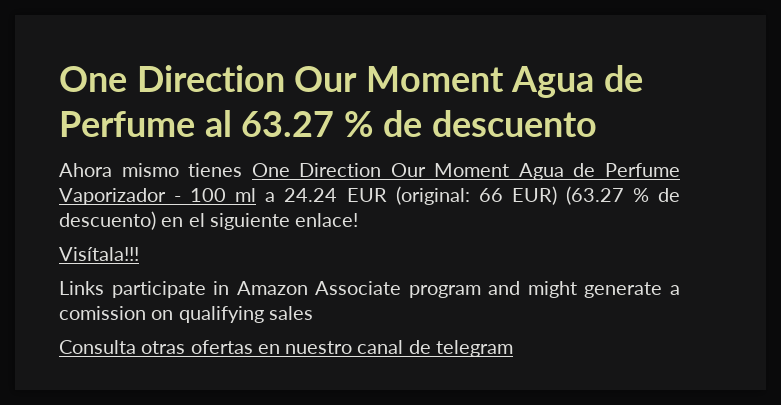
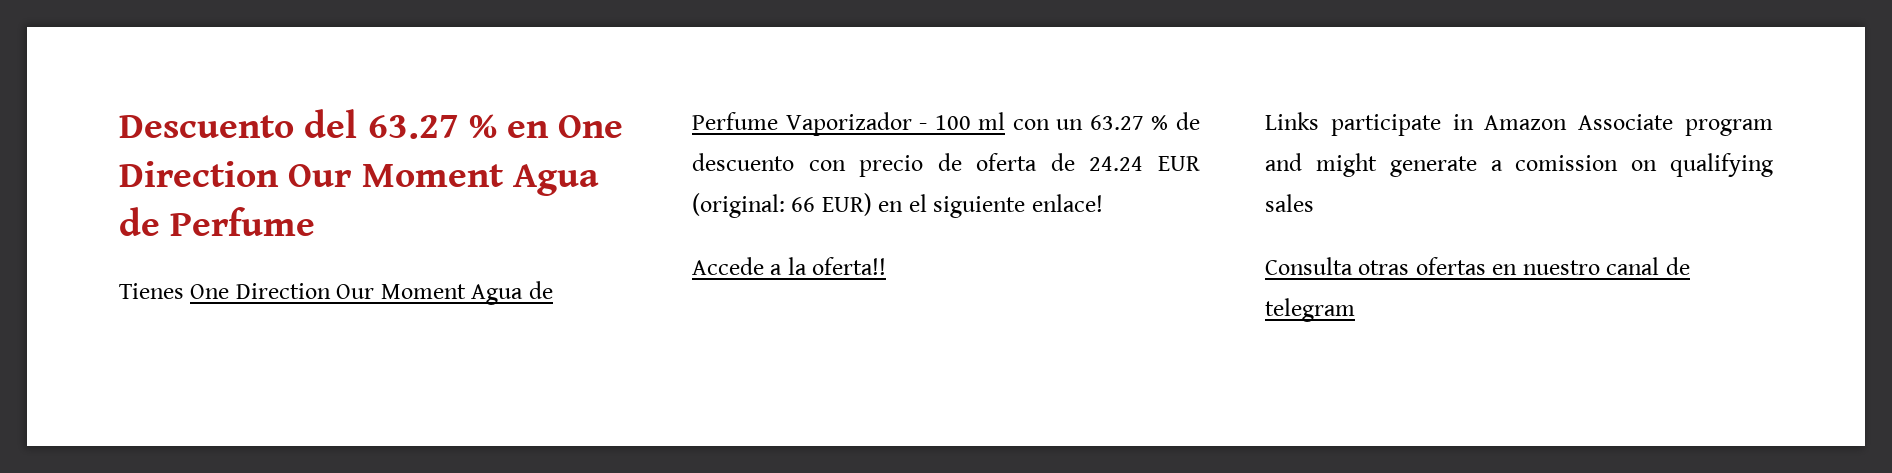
[59,65,643,98] [59,110,597,137] [59,163,243,177] One Direction Our Moment Agua de Perfume al 63.27 % de descuento // Ahora mismo tienes -> [119,109,624,139] [119,161,599,196] [119,207,316,236] [119,283,184,299] Descuento del 63.27 % en One Direction Our Moment Agua de Perfume // Tienes
[265,192,276,202] a -> [1012,112,1200,130] [692,153,1075,177] con un 63.27 % de descuento con precio de oferta de
[565,186,680,205] [59,211,156,230] (63.27 % de descuento) -> (872, 204) none
[59,247,139,261] Visítala!!! -> [692,257,887,275] Accede a la oferta!!

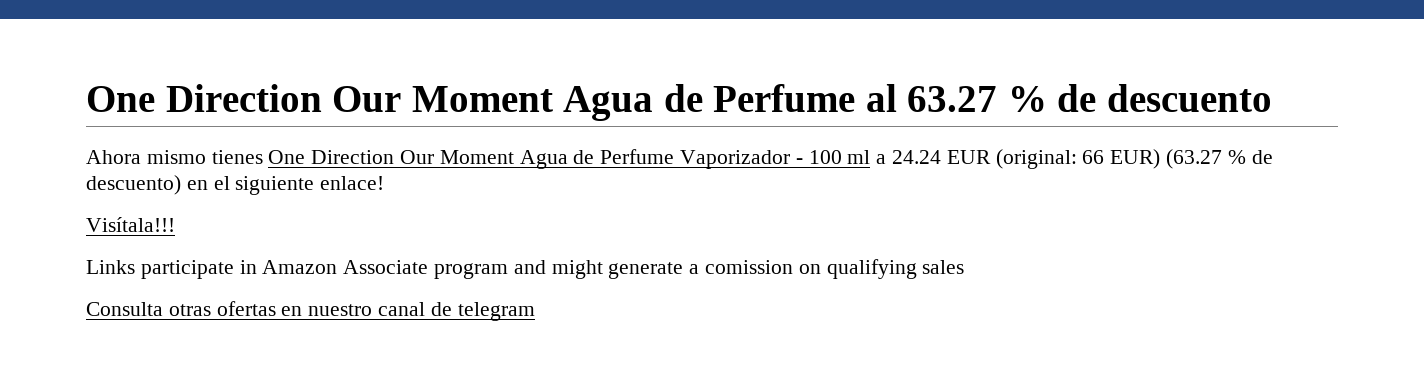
[119,109,624,139] [119,161,599,196] [119,207,316,236] [119,283,184,299] Descuento del 63.27 % en One Direction Our Moment Agua de Perfume // Tienes -> [86,84,1272,121] [86,150,263,164] One Direction Our Moment Agua de Perfume al 63.27 % de descuento // Ahora mismo tienes
[1012,112,1200,130] [692,153,1075,177] con un 63.27 % de descuento con precio de oferta de -> [876,154,887,164] a
(872, 204) none -> [1166,149,1273,169] [86,175,181,195] (63.27 % de descuento)
[692,257,887,275] Accede a la oferta!! -> [86,217,175,232] Visítala!!!

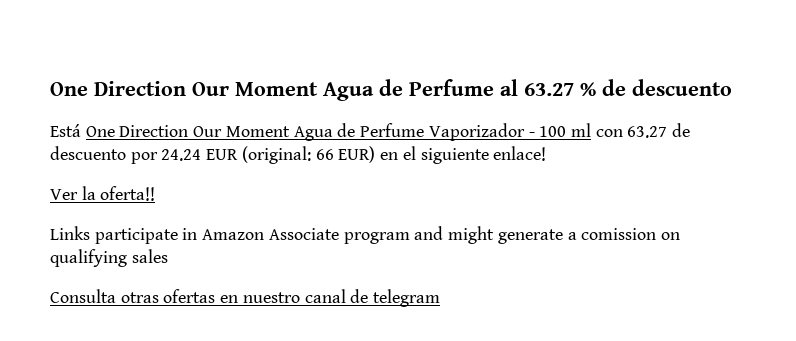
[86,150,263,164] Ahora mismo tienes -> [50,124,81,137] Está
[876,154,887,164] a -> [595,123,691,138] [50,146,158,164] con 63.27 de descuento por
[1166,149,1273,169] [86,175,181,195] (63.27 % de descuento) -> (376, 154) none
[86,217,175,232] Visítala!!! -> [50,186,156,201] Ver la oferta!!

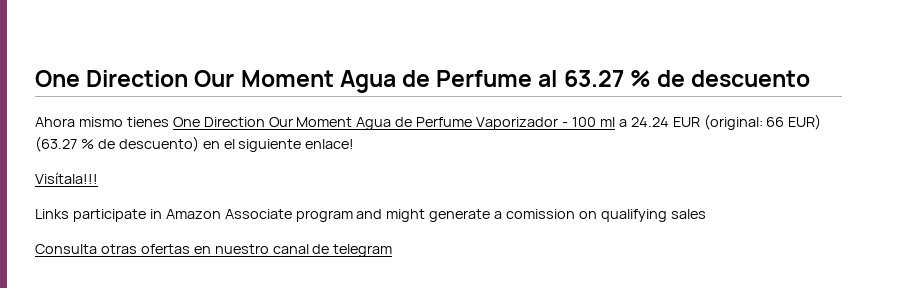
[50,124,81,137] Está -> [35,117,169,127] Ahora mismo tienes
[595,123,691,138] [50,146,158,164] con 63.27 de descuento por -> [618,119,627,127] a
(376, 154) none -> [35,136,199,152] (63.27 % de descuento)
[50,186,156,201] Ver la oferta!! -> [35,172,98,184] Visítala!!!

